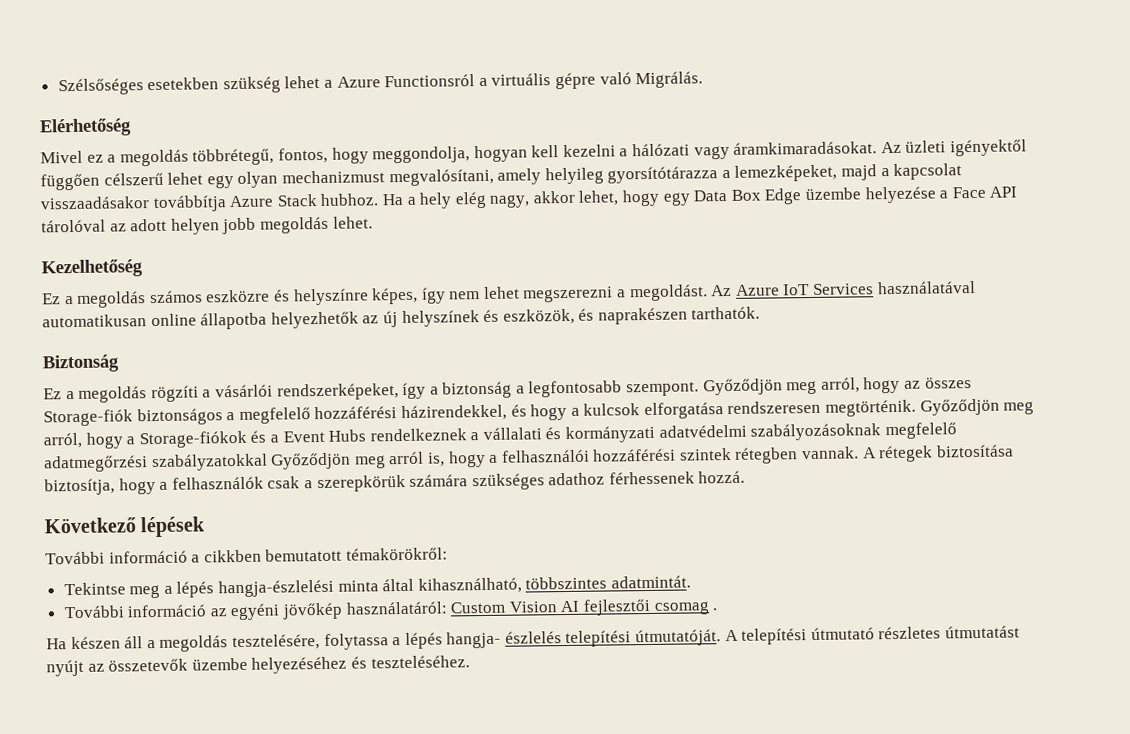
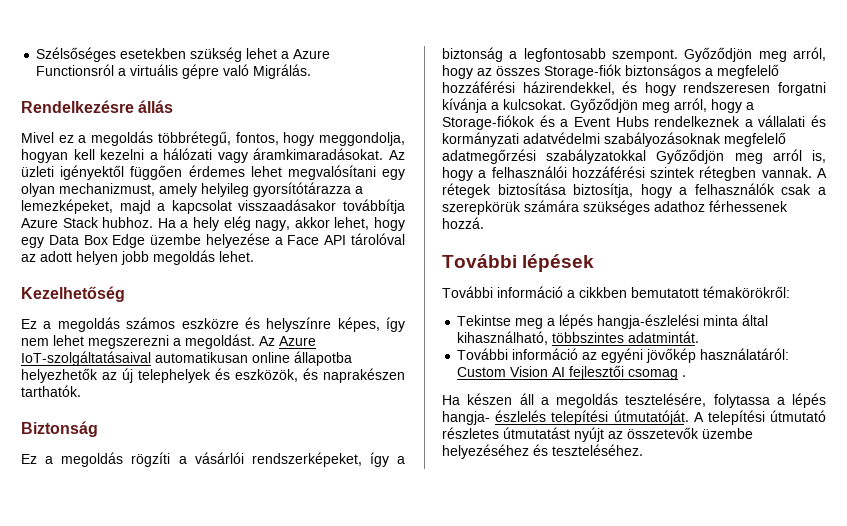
[39,118,132,137] Elérhetőség -> [21,100,174,113] Rendelkezésre állás
[103,168,494,189] célszerű lehet egy olyan mechanizmust megvalósítani, -> [188,165,405,180] [21,183,155,197] érdemes lehet megvalósítani egy olyan mechanizmust,
[783,280,976,296] IoT Services használatával -> [21,351,151,366] IoT-szolgáltatásaival
[401,310,480,327] helyszínek -> [138,369,211,383] telephelyek
[570,399,917,420] a kulcsok elforgatása rendszeresen megtörténik. -> [683,82,826,96] [442,98,566,113] rendszeresen forgatni kívánja a kulcsokat.
[44,517,136,534] Következő -> [442,254,517,268] További

